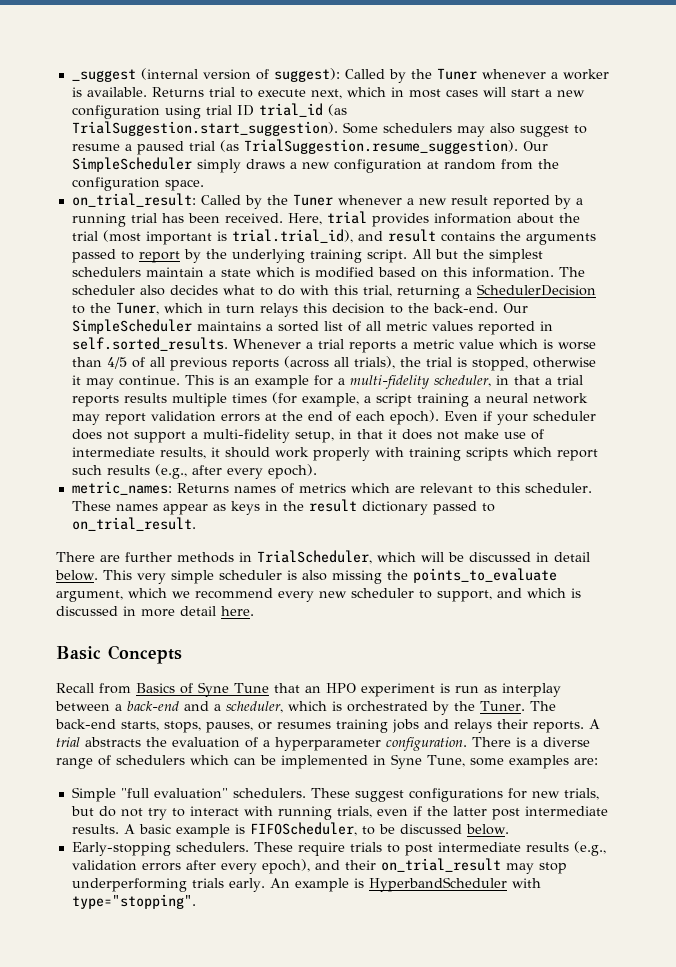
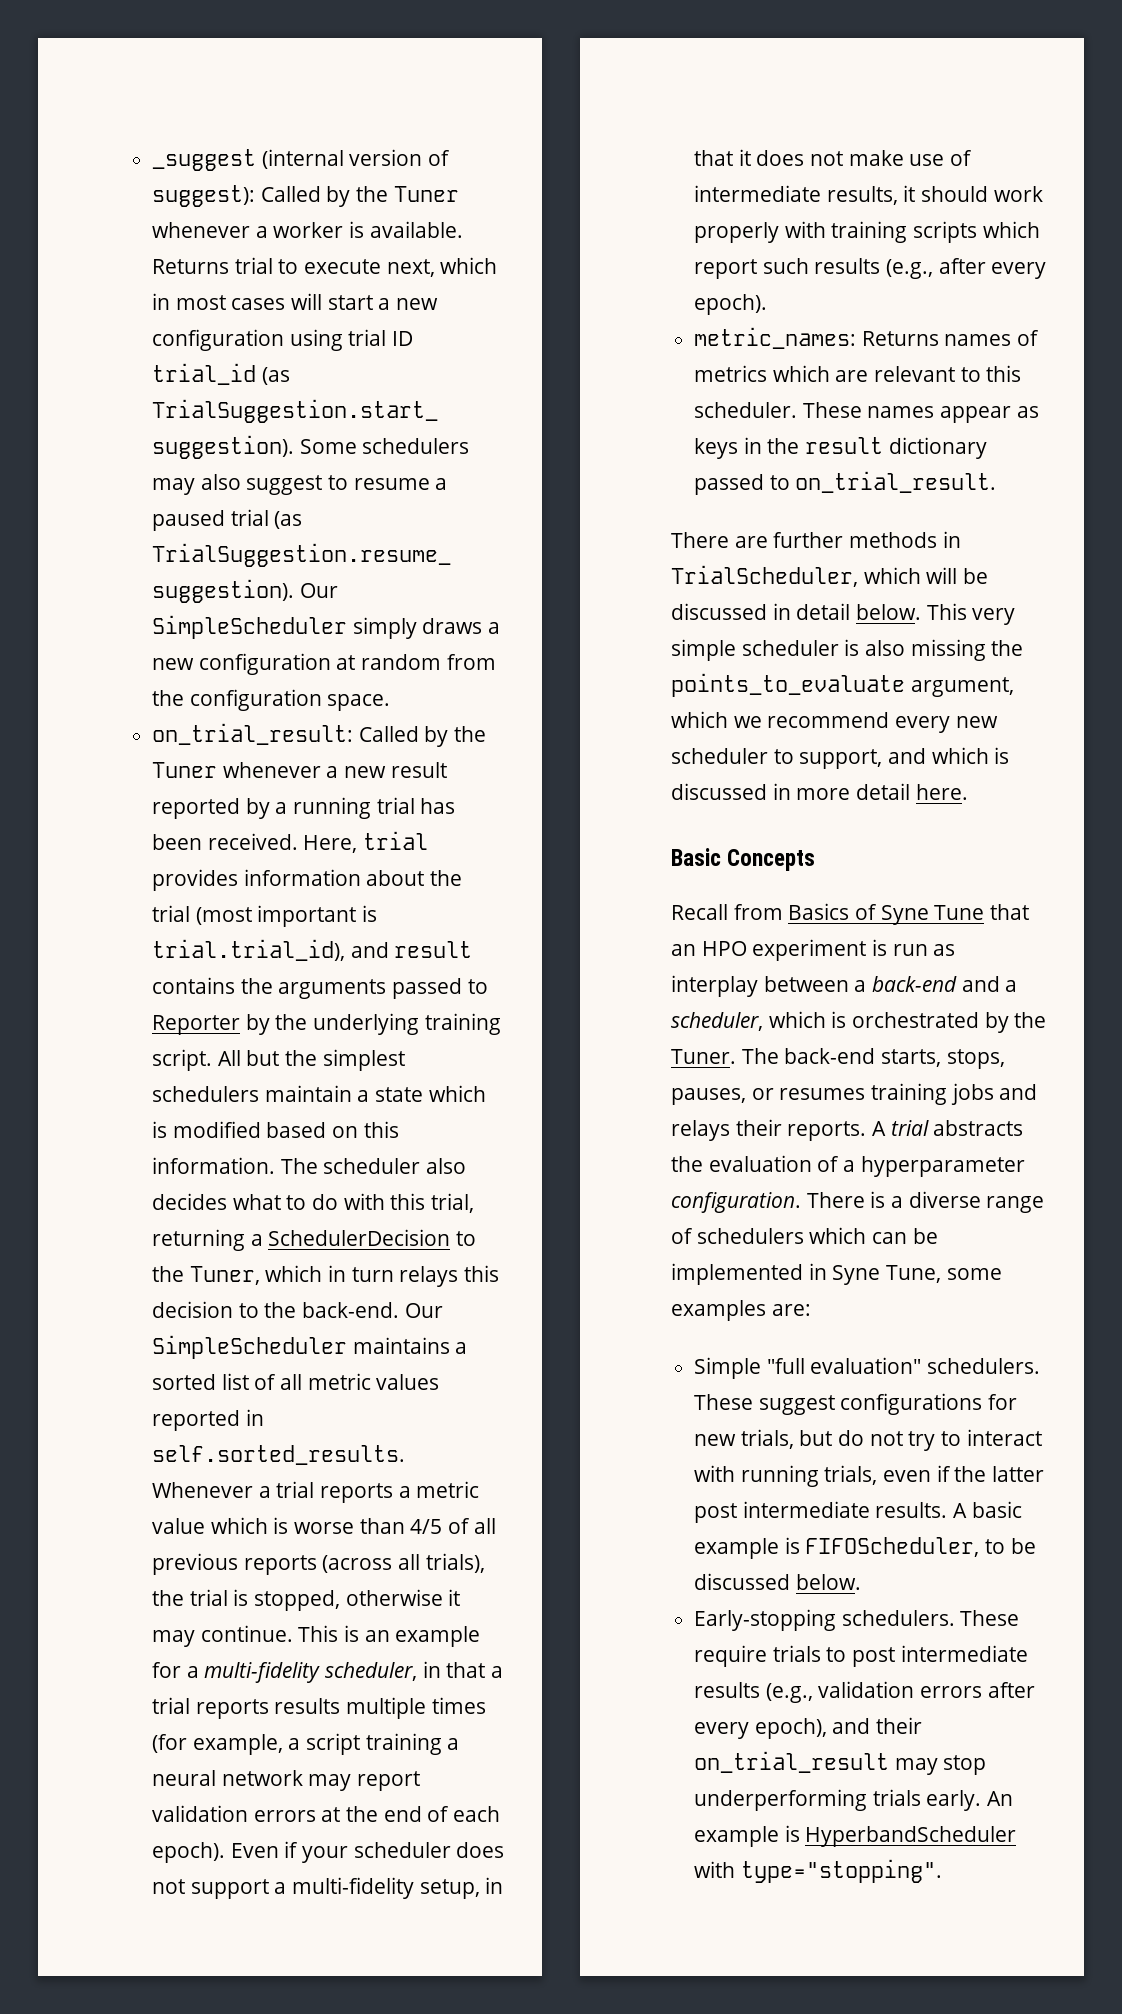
[138,251,180,263] report -> [152,1015,241,1035] Reporter

